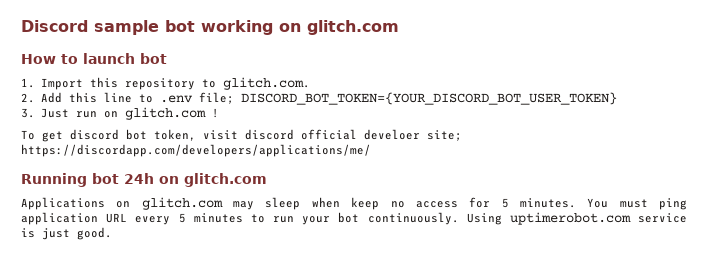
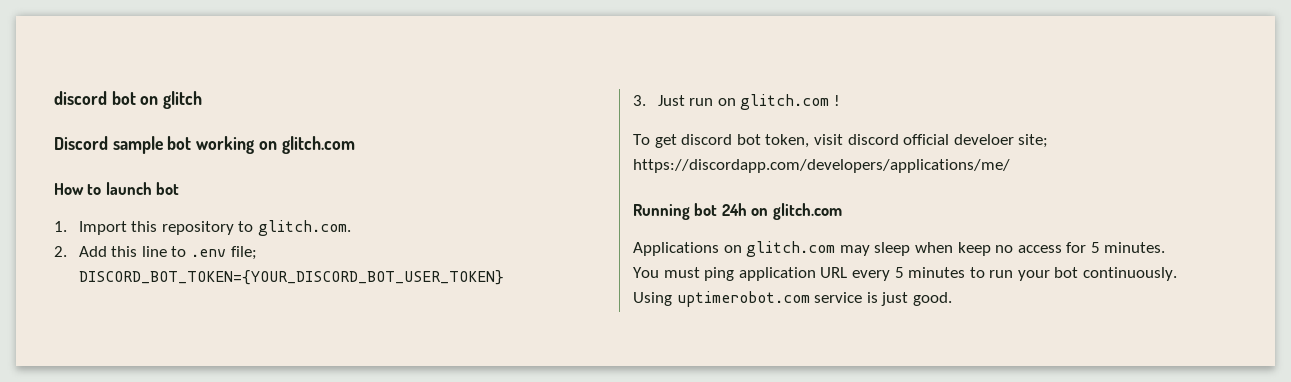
(21, 26) none -> [54,91,203,109] discord bot on glitch //

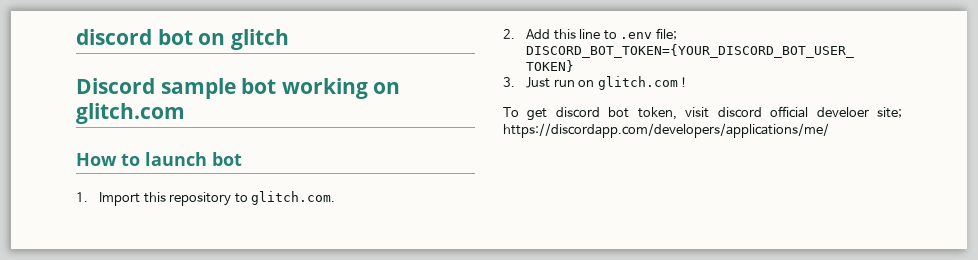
[633,203,842,220] [633,241,1166,257] [633,267,1178,281] [633,291,952,307] // Running bot 24h on glitch.com // Applications on glitch.com may sleep when keep no access for 5 minutes. You must ping application URL every 5 minutes to run your bot continuously. Using uptimerobot.com service is just good. -> (829, 130) none

